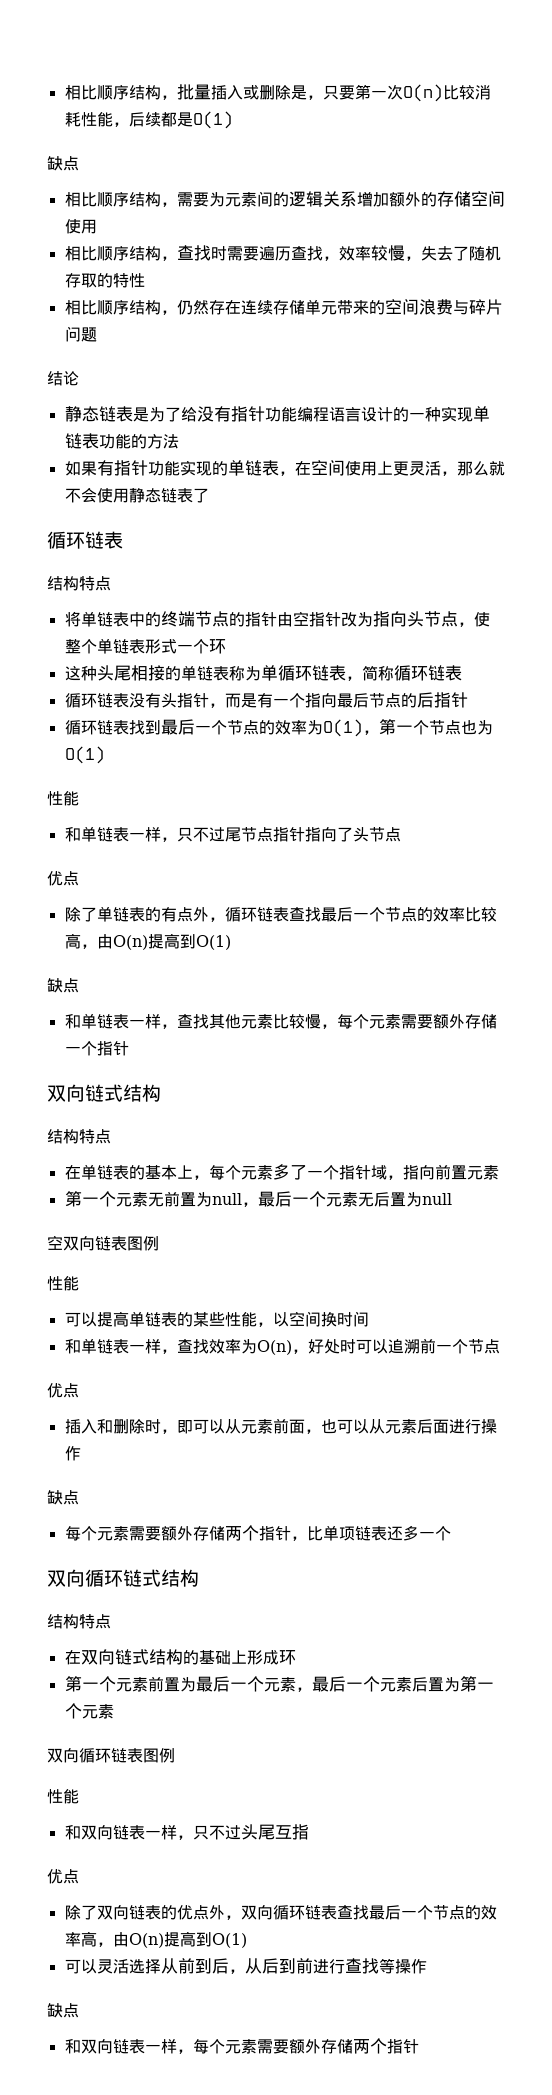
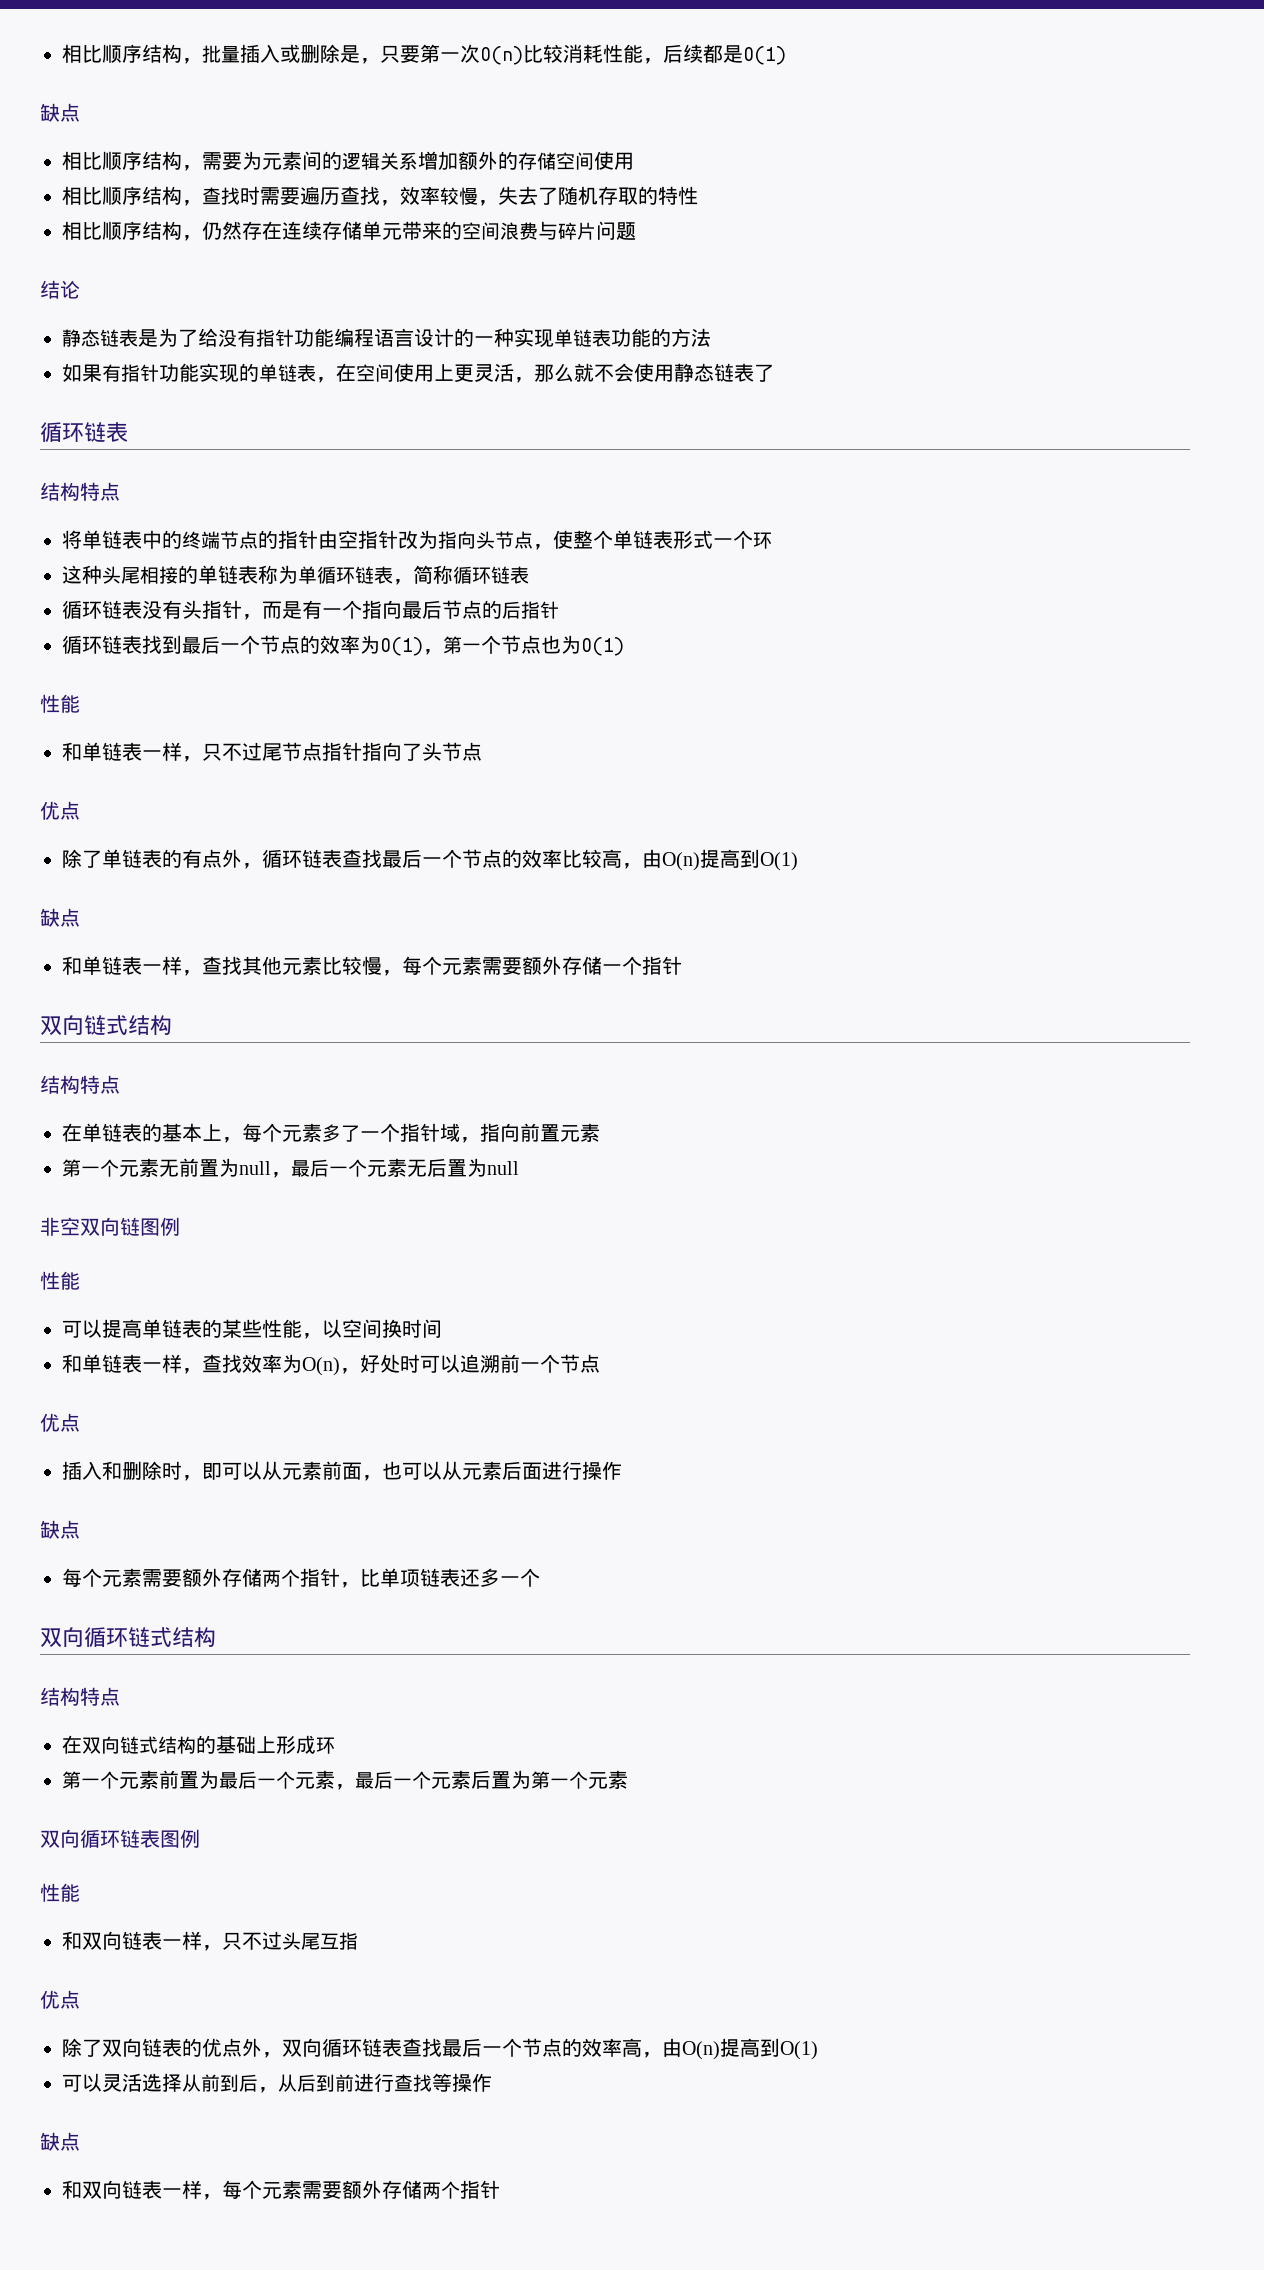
(452, 1199) none -> [40,1217,60,1236] 非
[111,1236,127,1251] 表 -> (140, 1226) none

